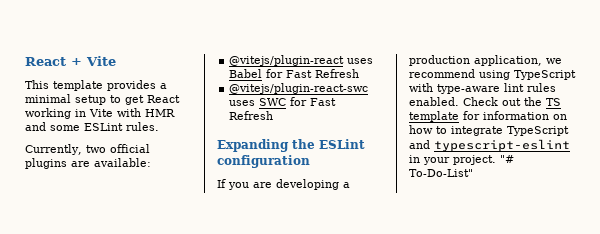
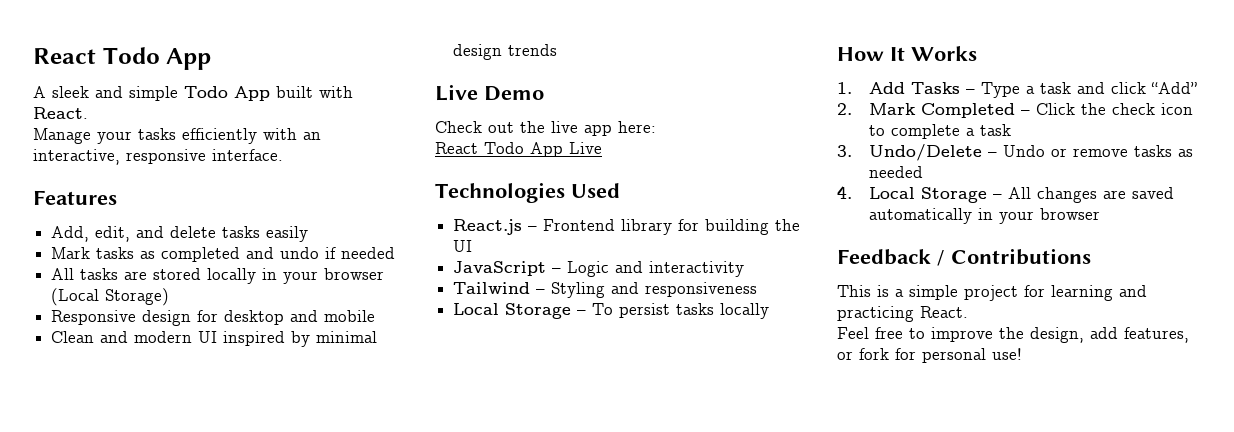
[25,56,116,66] [25,80,167,91] [25,94,180,105] [25,108,175,119] [25,122,159,131] [25,144,150,155] [25,158,151,169] [229,55,374,66] [229,69,360,78] [229,83,369,94] [229,97,337,106] [229,111,274,120] [217,139,365,152] [217,155,310,168] [217,179,350,190] [409,55,562,66] [409,69,576,80] [409,83,556,94] [409,97,561,106] [409,111,567,122] [409,125,569,136] [409,139,570,152] [409,155,514,165] [409,169,473,177] React + Vite // This template provides a minimal setup to get React working in Vite with HMR and some ESLint rules. // Currently, two official plugins are available: // @vitejs/plugin-react uses Babel for Fast Refresh // @vitejs/plugin-react-swc uses SWC for Fast Refresh // Expanding the ESLint configuration // If you are developing a production application, we recommend using TypeScript with type-aware lint rules enabled. Check out the TS template for information on how to integrate TypeScript and typescript-eslint in your project. "# To-Do-List" -> [33,47,212,70] [33,86,353,101] [33,107,88,119] [33,128,321,144] [33,149,283,165] [33,190,117,205] [51,226,309,242] [51,247,396,262] [51,268,385,284] [51,288,170,306] [51,310,376,326] [51,331,378,347] [453,44,558,60] [435,84,544,101] [435,121,656,136] [435,142,602,157] [435,182,620,203] [453,219,801,235] [453,240,473,252] [453,261,745,277] [453,282,758,298] [453,303,770,319] [837,46,977,61] [837,82,1198,98] [837,103,1194,118] [869,124,1012,139] [837,144,1194,161] [869,166,924,178] [837,186,1175,203] [869,208,1101,224] [837,248,1091,266] [837,285,1147,301] [837,306,968,322] [837,327,1189,343] [837,348,1022,363] React Todo App // A sleek and simple Todo App built with React. // Manage your tasks efficiently with an interactive, responsive interface. // Features // Add, edit, and delete tasks easily // Mark tasks as completed and undo if needed // All tasks are stored locally in your browser (Local Storage) // Responsive design for desktop and mobile // Clean and modern UI inspired by minimal design trends // Live Demo // Check out the live app here: // React Todo App Live // Technologies Used // React.js – Frontend library for building the UI // JavaScript – Logic and interactivity // Tailwind – Styling and responsiveness // Local Storage – To persist tasks locally // How It Works // 1. Add Tasks – Type a task and click “Add” // 2. Mark Completed – Click the check icon to complete a task // 3. Undo/Delete – Undo or remove tasks as needed // 4. Local Storage – All changes are saved automatically in your browser // Feedback / Contributions // This is a simple project for learning and practicing React. // Feel free to improve the design, add features, or fork for personal use!

